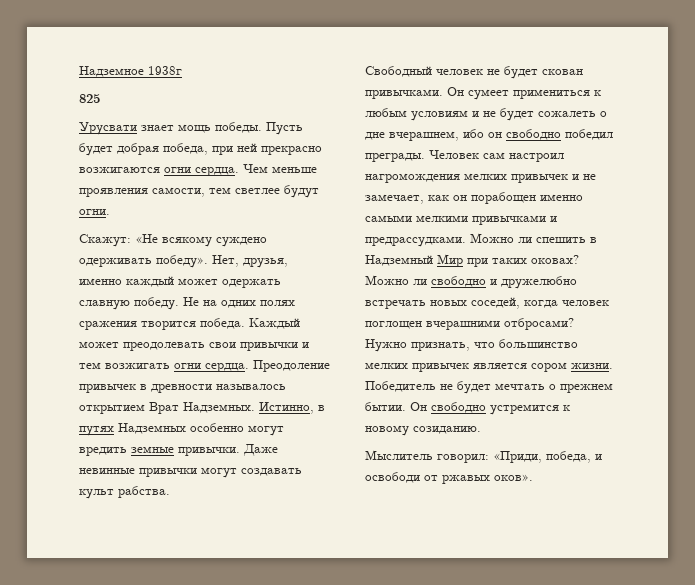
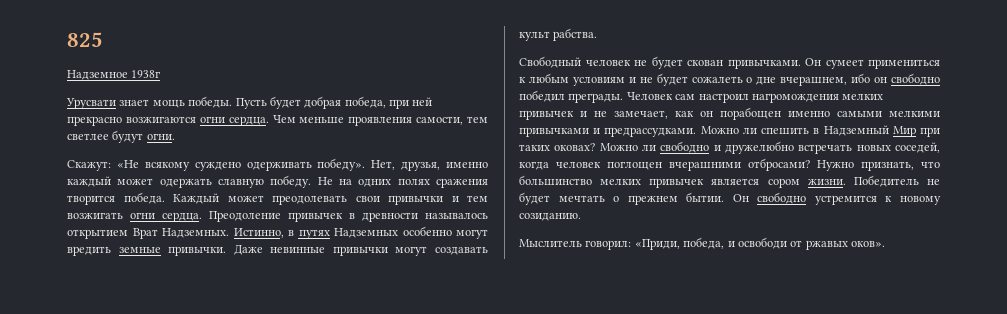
(79, 71) none -> [67,32,103,47] 825 //
[79,94,100,103] // 825 -> (161, 74) none

